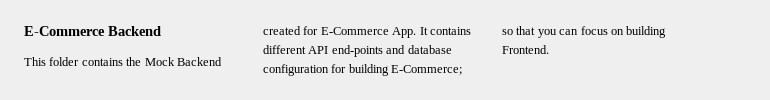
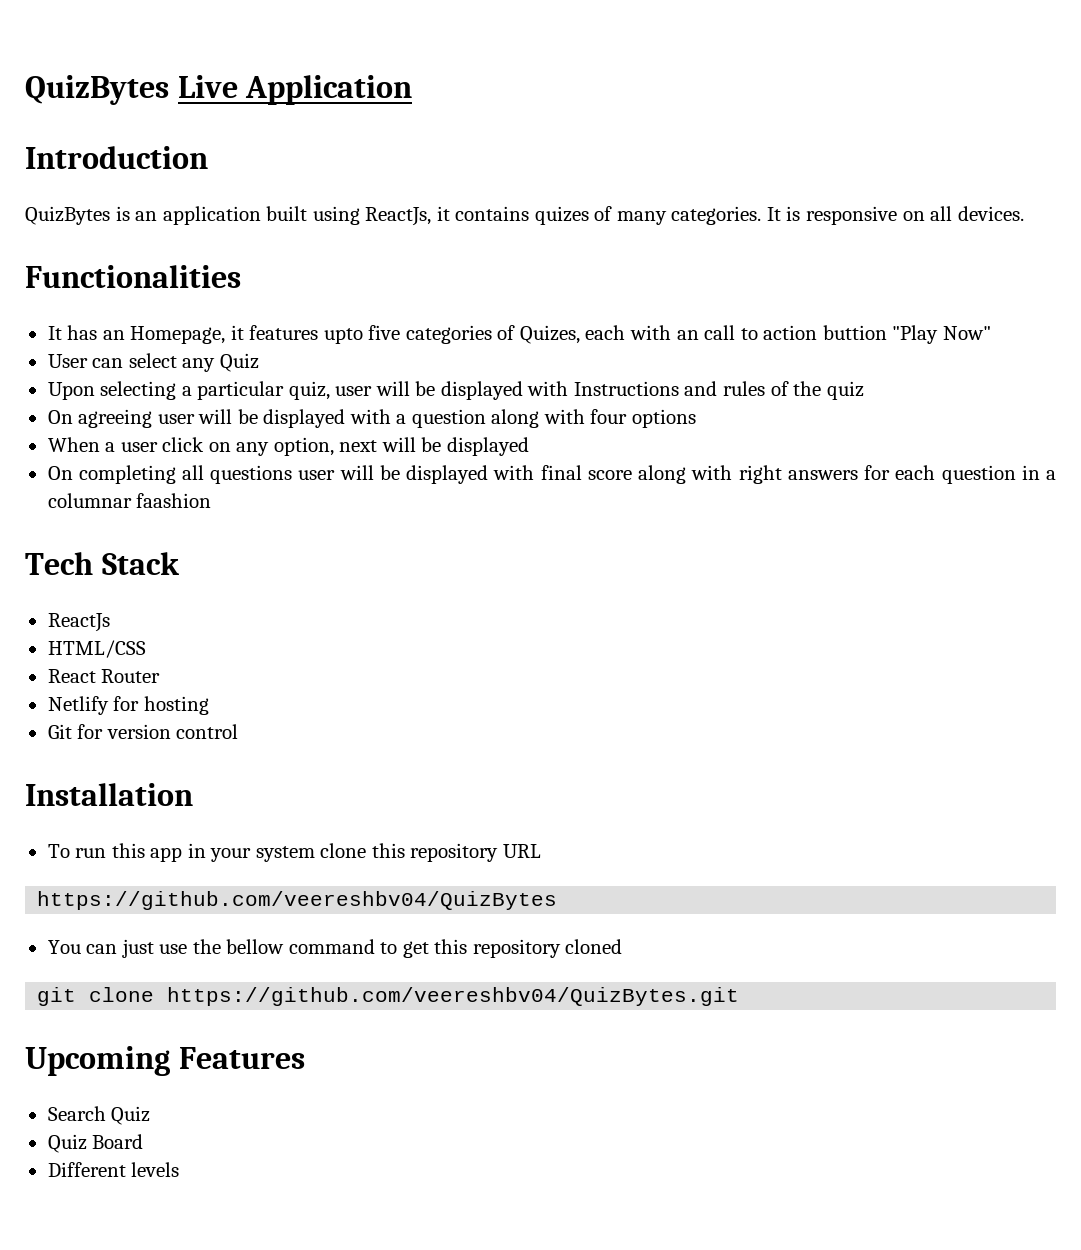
[24,26,161,36] [24,57,222,66] [263,26,471,38] [263,45,452,57] [263,64,463,76] [502,26,667,38] [502,45,549,54] E-Commerce Backend // This folder contains the Mock Backend created for E-Commerce App. It contains different API end-points and database configuration for building E-Commerce; so that you can focus on building Frontend. -> [25,75,413,105] [25,146,208,169] [25,206,1024,226] [25,265,241,288] [47,325,991,344] [47,353,259,372] [47,381,864,400] [47,409,696,428] [47,437,529,456] [47,465,1056,484] [47,493,212,508] [25,552,180,575] [47,613,110,632] [47,640,146,658] [47,669,161,683] [47,696,209,715] [47,724,239,739] [25,783,193,806] [47,843,541,862] [37,891,558,910] [47,939,623,958] [37,987,740,1006] [25,1046,305,1076] [47,1106,151,1125] [47,1134,144,1153] [47,1162,180,1177] QuizBytes Live Application // Introduction // QuizBytes is an application built using ReactJs, it contains quizes of many categories. It is responsive on all devices. // Functionalities // It has an Homepage, it features upto five categories of Quizes, each with an call to action buttion "Play Now" // User can select any Quiz // Upon selecting a particular quiz, user will be displayed with Instructions and rules of the quiz // On agreeing user will be displayed with a question along with four options // When a user click on any option, next will be displayed // On completing all questions user will be displayed with final score along with right answers for each question in a columnar faashion // Tech Stack // ReactJs // HTML/CSS // React Router // Netlify for hosting // Git for version control // Installation // To run this app in your system clone this repository URL // https://github.com/veereshbv04/QuizBytes // You can just use the bellow command to get this repository cloned // git clone https://github.com/veereshbv04/QuizBytes.git // Upcoming Features // Search Quiz // Quiz Board // Different levels

